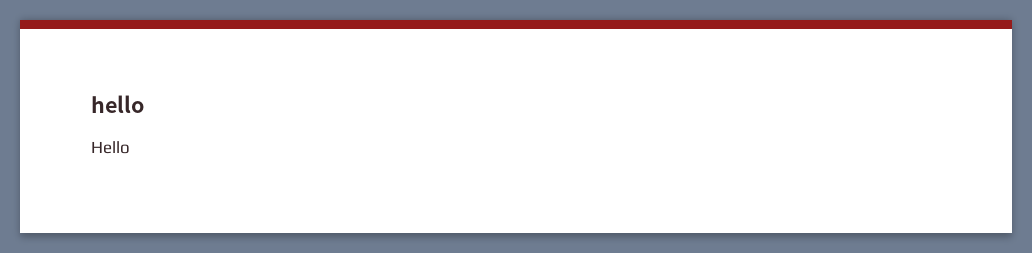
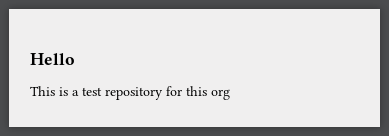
[91,95,144,113] [91,141,130,154] hello // Hello -> [30,53,75,65] [30,86,230,100] Hello // This is a test repository for this org

